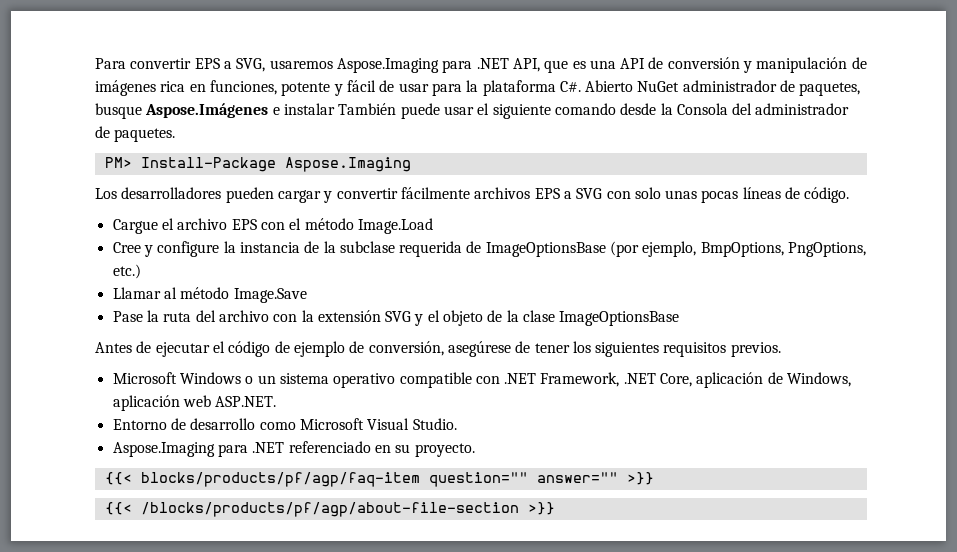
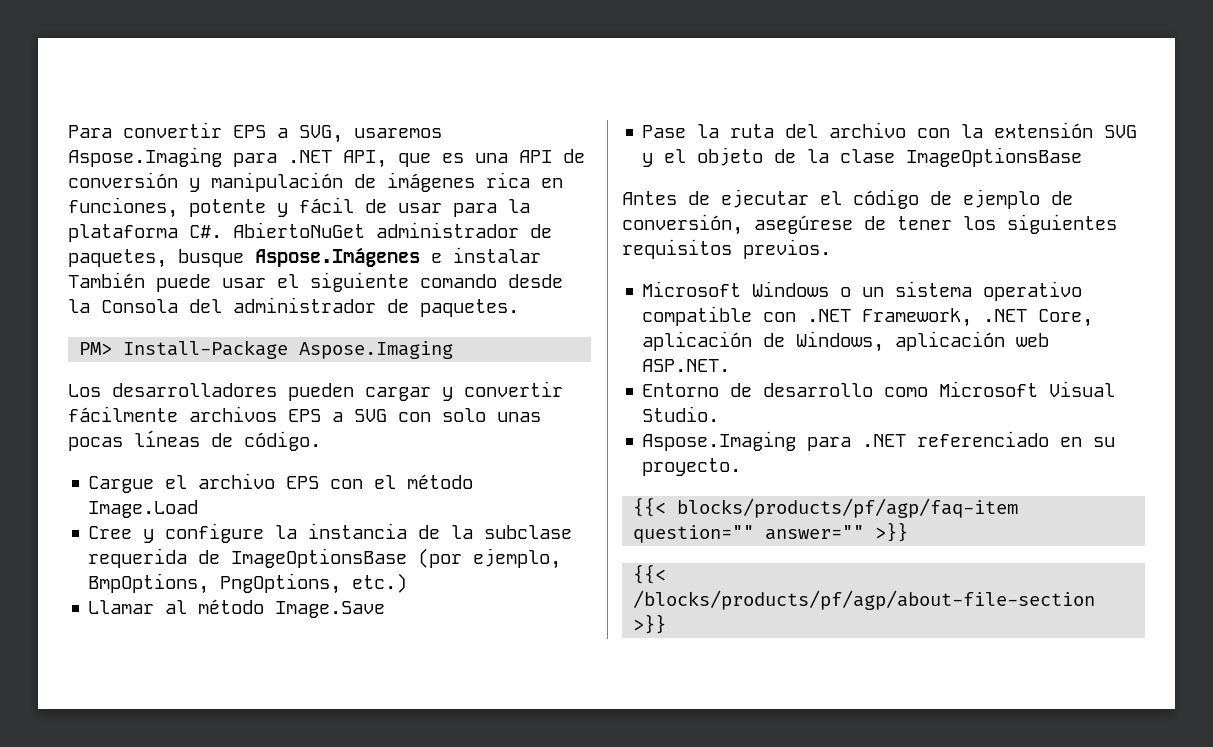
[585,80,680,92] Abierto NuGet -> [233,222,365,238] AbiertoNuGet

